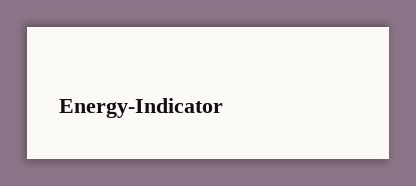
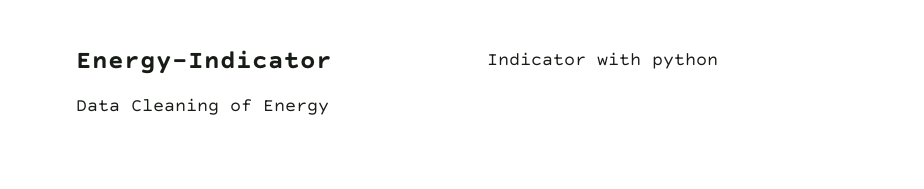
(223, 108) none -> [76,98,329,115] [487,52,718,69] // Data Cleaning of Energy Indicator with python

